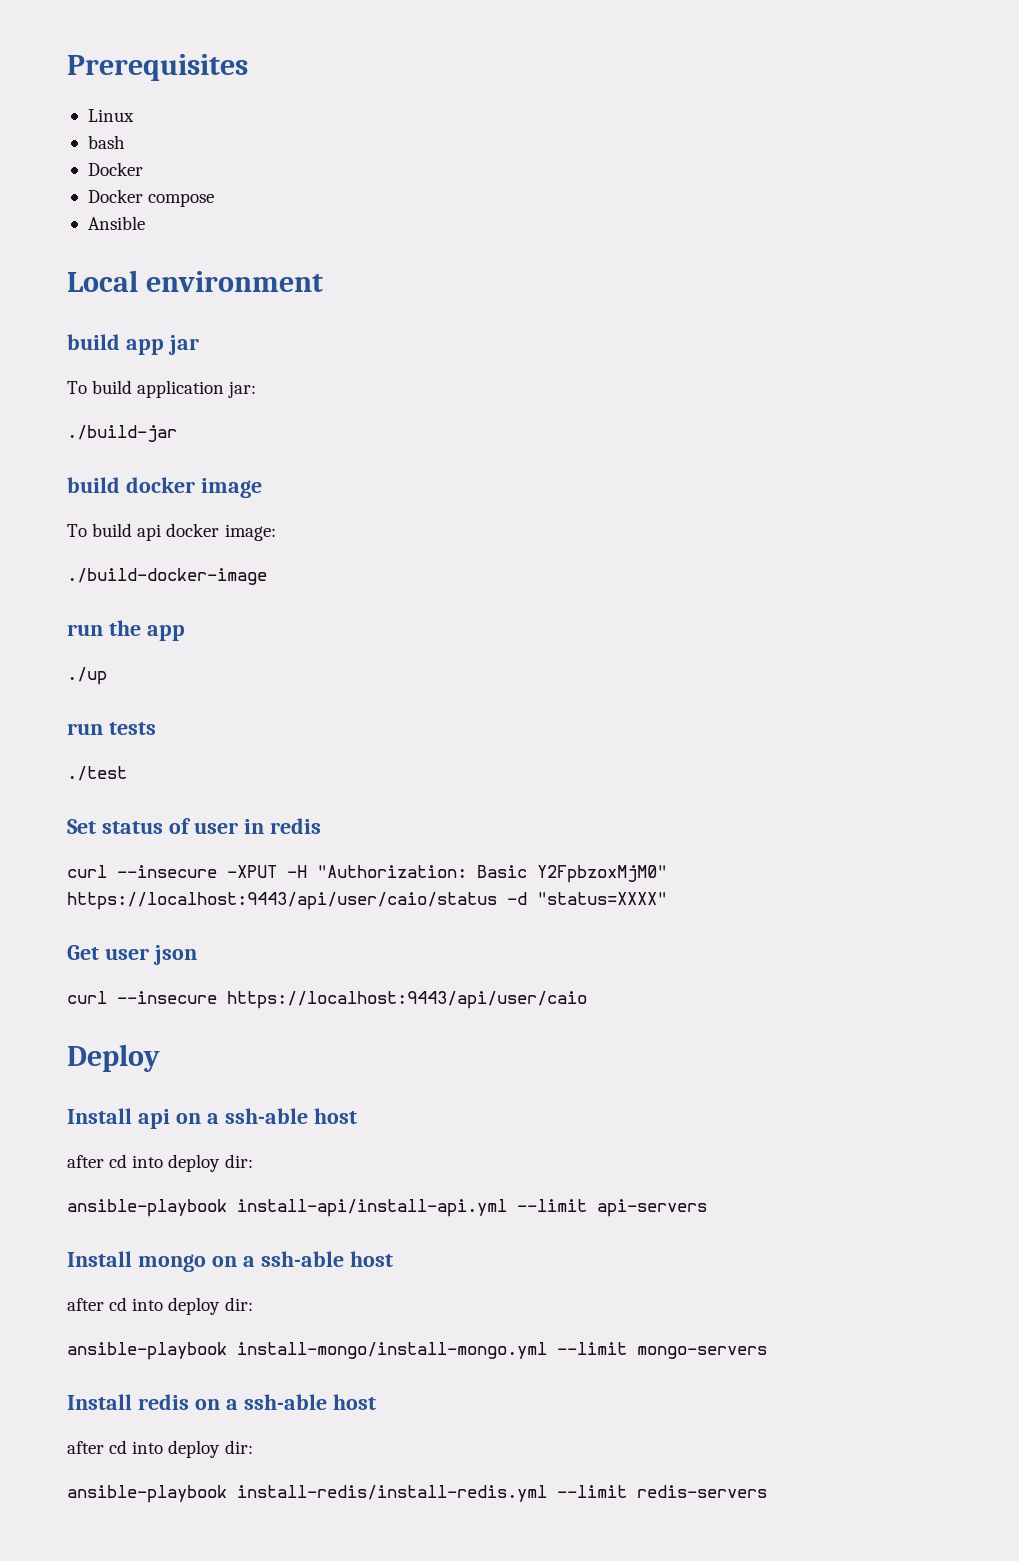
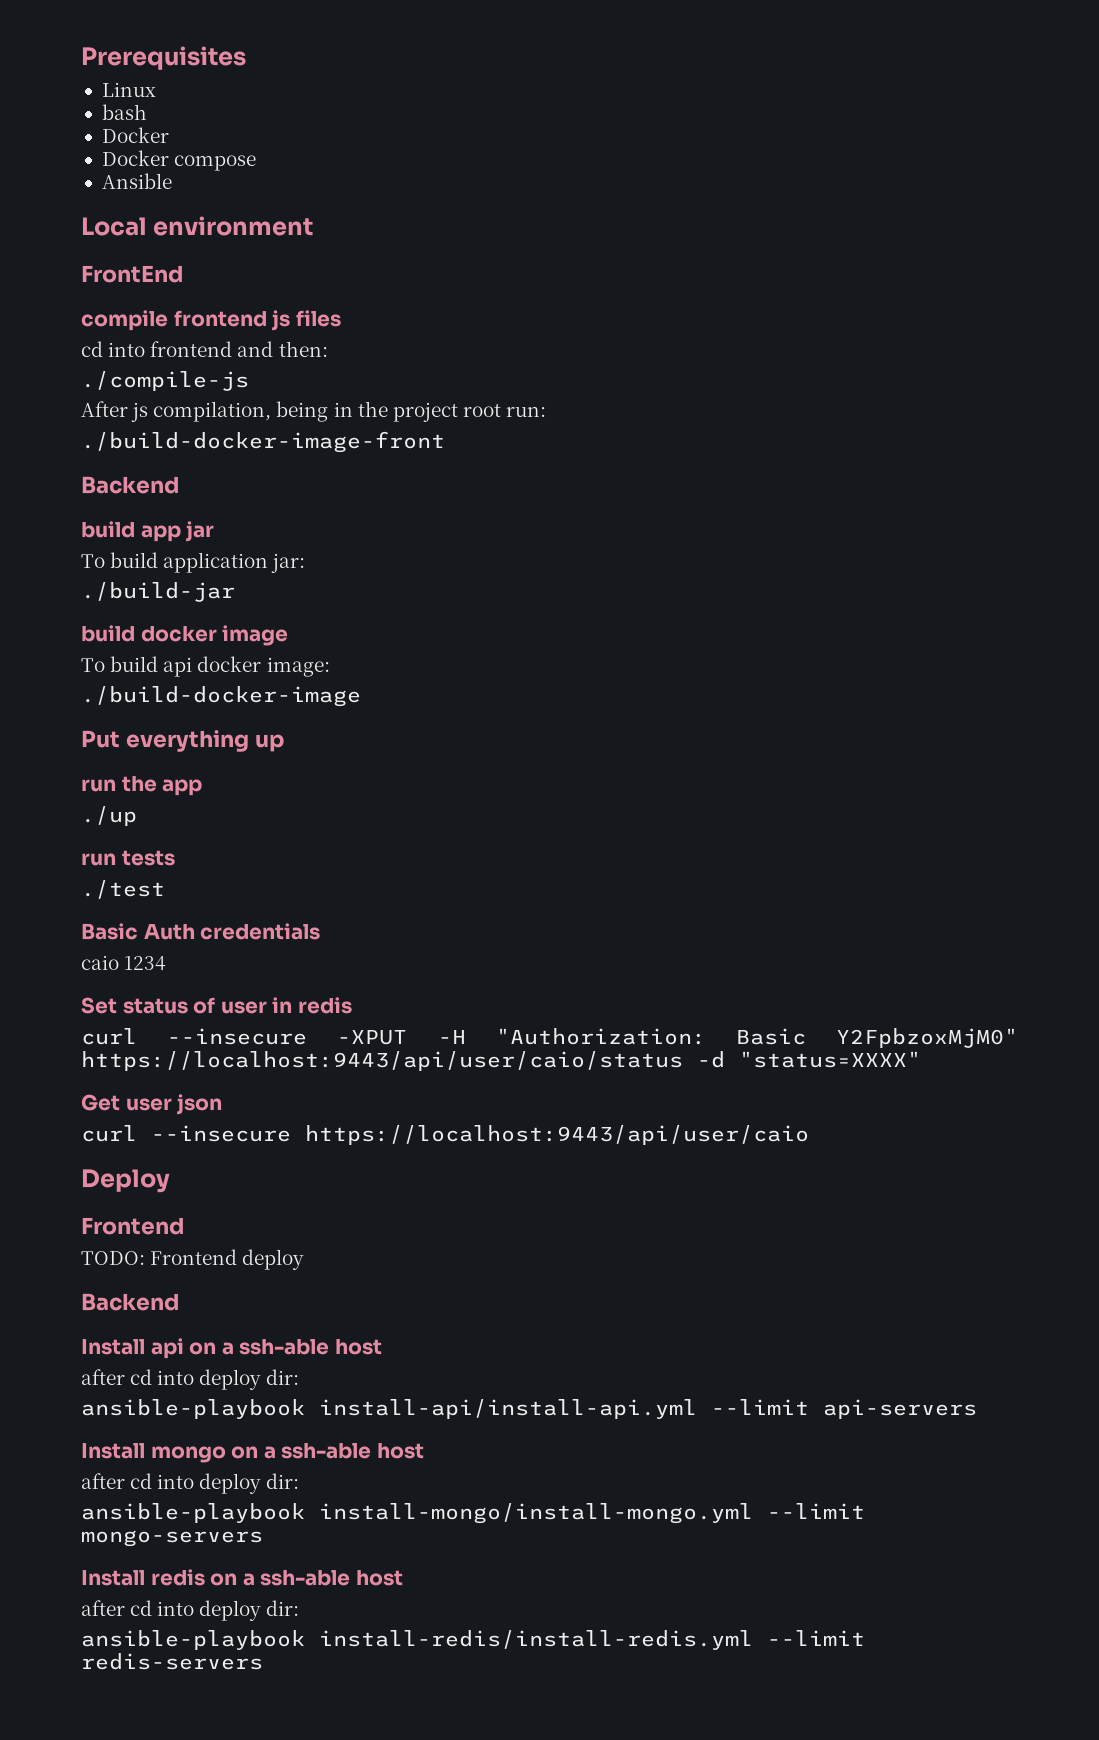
(323, 281) none -> [81,265,183,283] [81,310,341,331] [81,341,328,357] [81,371,249,391] [81,401,547,422] [81,431,445,453] [81,476,179,494] // FrontEnd // compile frontend js files // cd into frontend and then: // ./compile-js // After js compilation, being in the project root run: // ./build-docker-image-front // Backend
(267, 576) none -> [81,730,284,752] // Put everything up
(127, 773) none -> [81,923,321,940] [81,955,167,971] // Basic Auth credentials // caio 1234
(160, 1058) none -> [81,1217,184,1235] [81,1249,305,1270] [81,1293,179,1311] // Frontend // TODO: Frontend deploy // Backend

